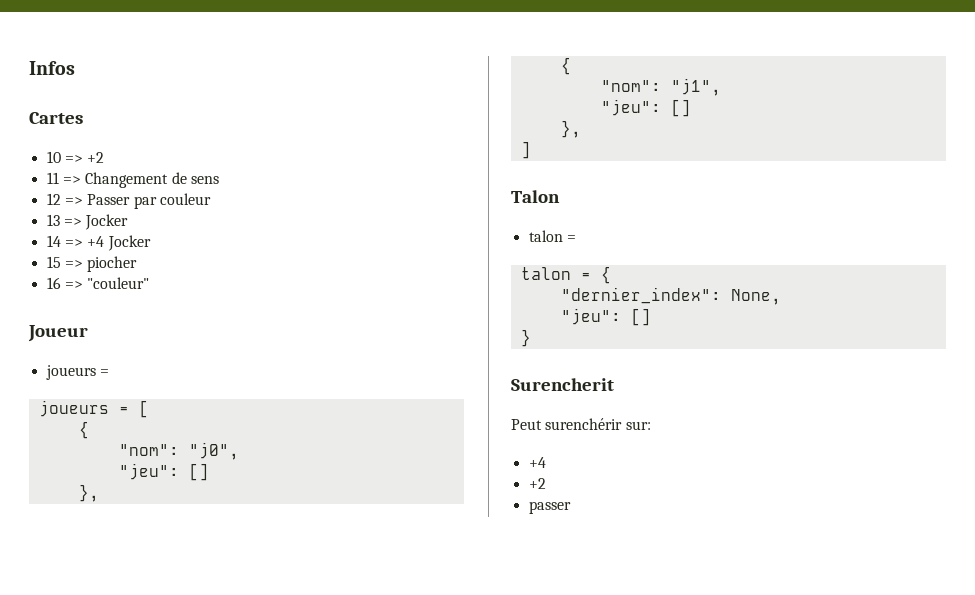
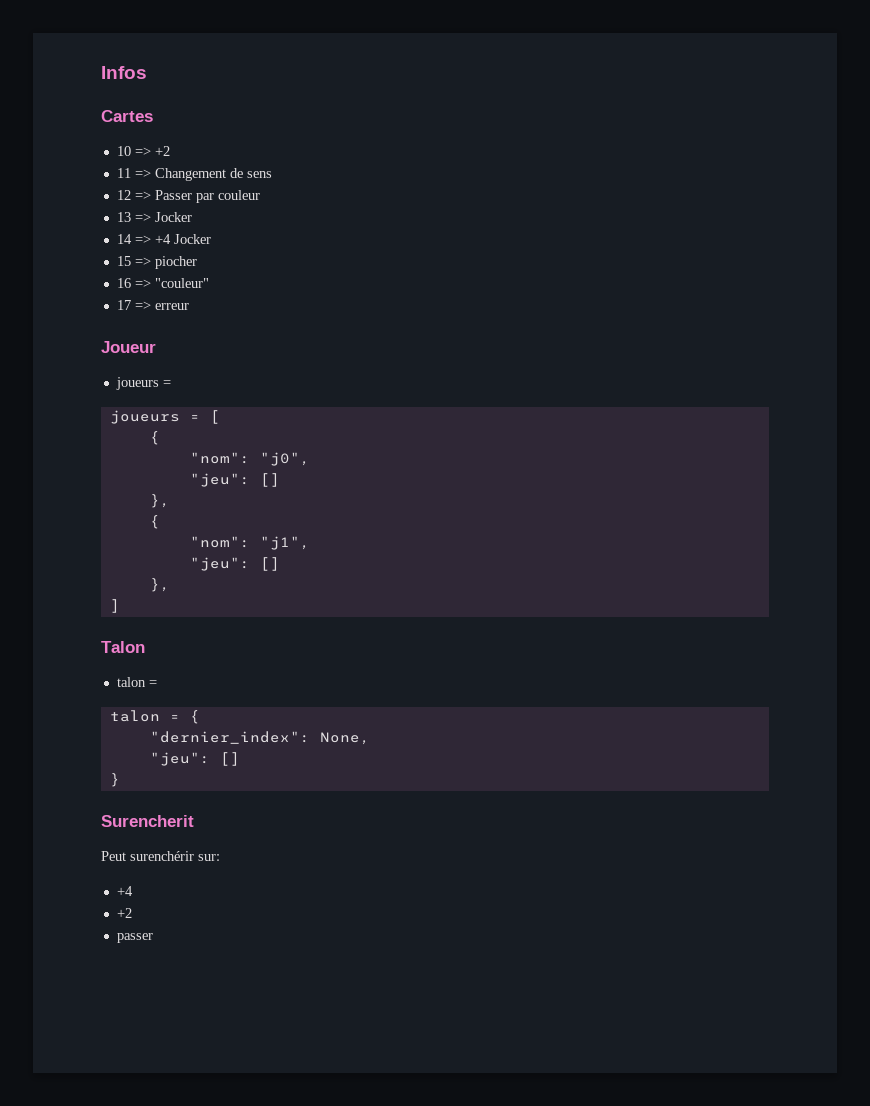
(150, 283) none -> [116,300,189,310] // 17 => erreur

